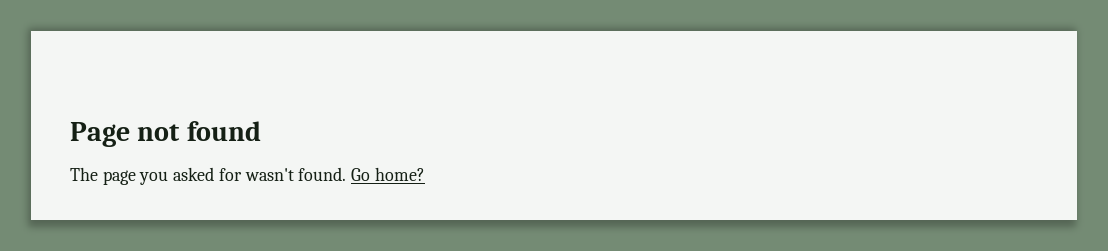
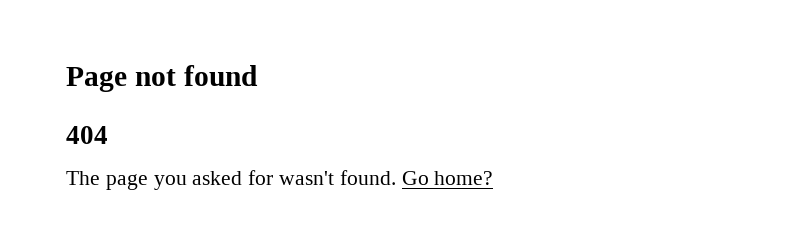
(261, 131) none -> [66,126,108,144] // 404

